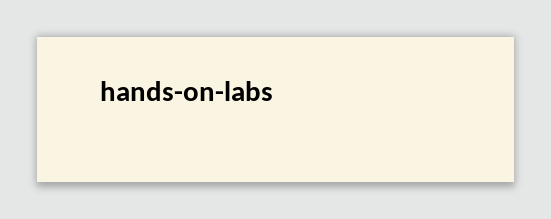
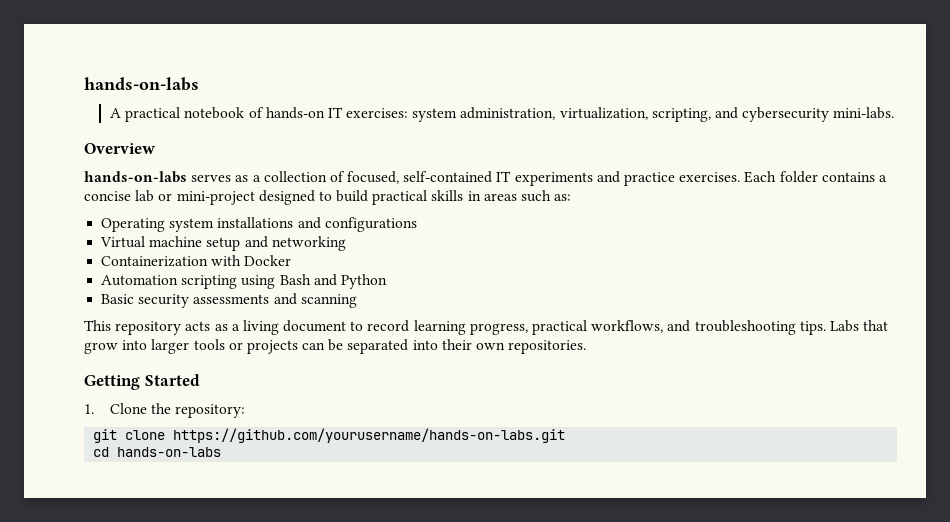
[100,81,273,101] hands-on-labs -> [84,77,199,91] [109,107,895,122] [84,143,156,154] [84,171,887,186] [84,190,572,205] [101,217,417,232] [100,236,346,251] [101,255,292,267] [101,274,387,289] [101,293,357,308] [84,320,889,335] [84,339,587,354] [84,374,200,390] [84,403,246,418] [93,428,566,443] [93,447,222,457] hands-on-labs // A practical notebook of hands-on IT exercises: system administration, virtualization, scripting, and cybersecurity mini-labs. // Overview // hands-on-labs serves as a collection of focused, self-contained IT experiments and practice exercises. Each folder contains a concise lab or mini-project designed to build practical skills in areas such as: // Operating system installations and configurations // Virtual machine setup and networking // Containerization with Docker // Automation scripting using Bash and Python // Basic security assessments and scanning // This repository acts as a living document to record learning progress, practical workflows, and troubleshooting tips. Labs that grow into larger tools or projects can be separated into their own repositories. // Getting Started // 1. Clone the repository: // git clone https://github.com/yourusername/hands-on-labs.git // cd hands-on-labs

